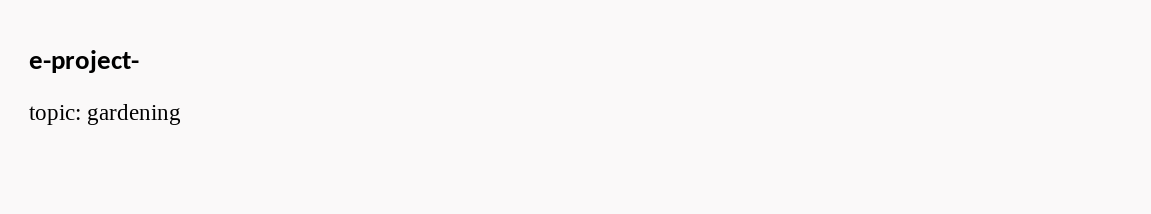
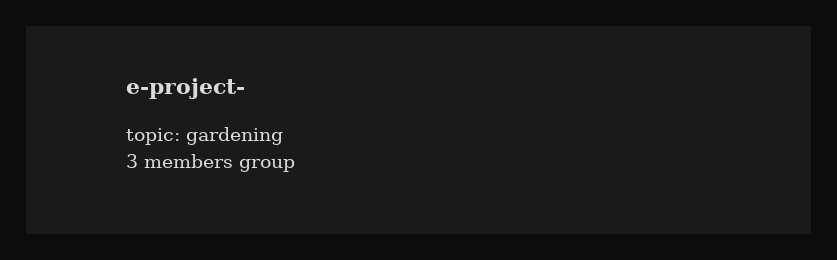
(182, 114) none -> [126,154,295,172] // 3 members group

